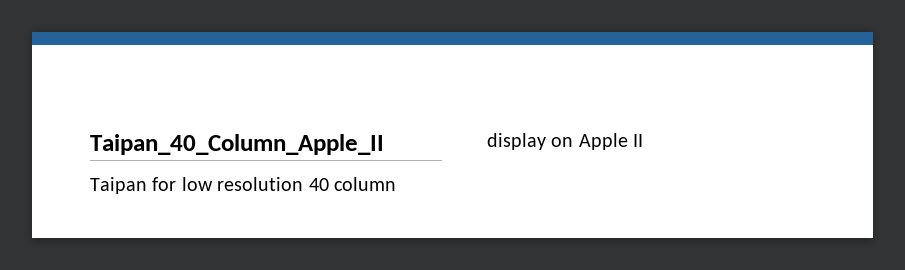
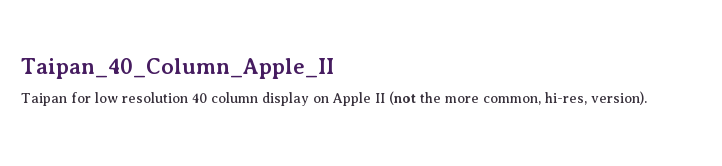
(644, 140) none -> [389,91,647,105] (not the more common, hi-res, version).

